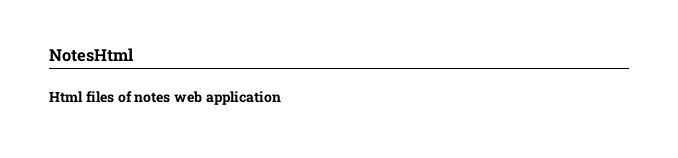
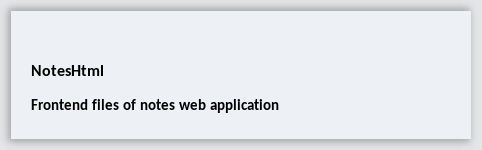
[49,91,83,103] Html -> [31,99,88,110] Frontend

